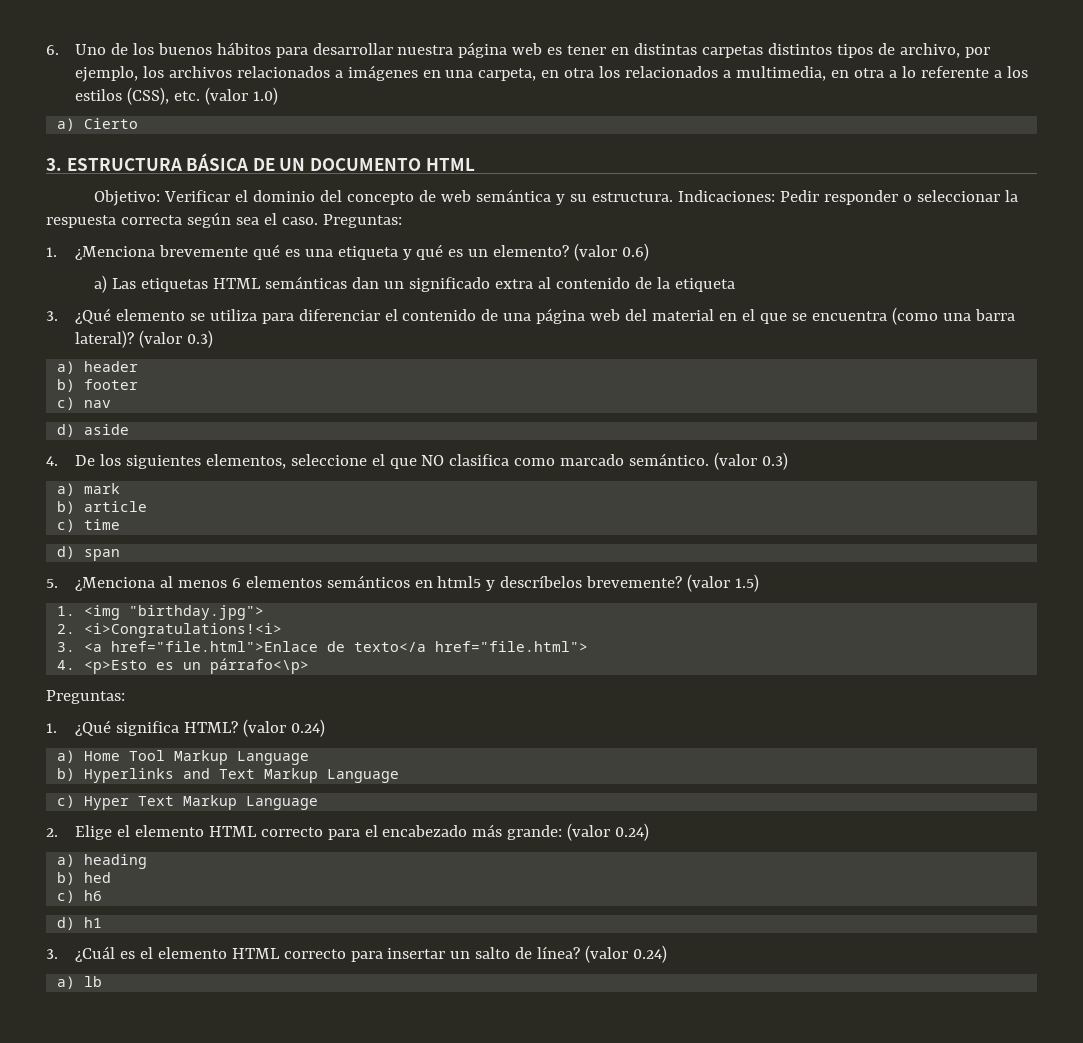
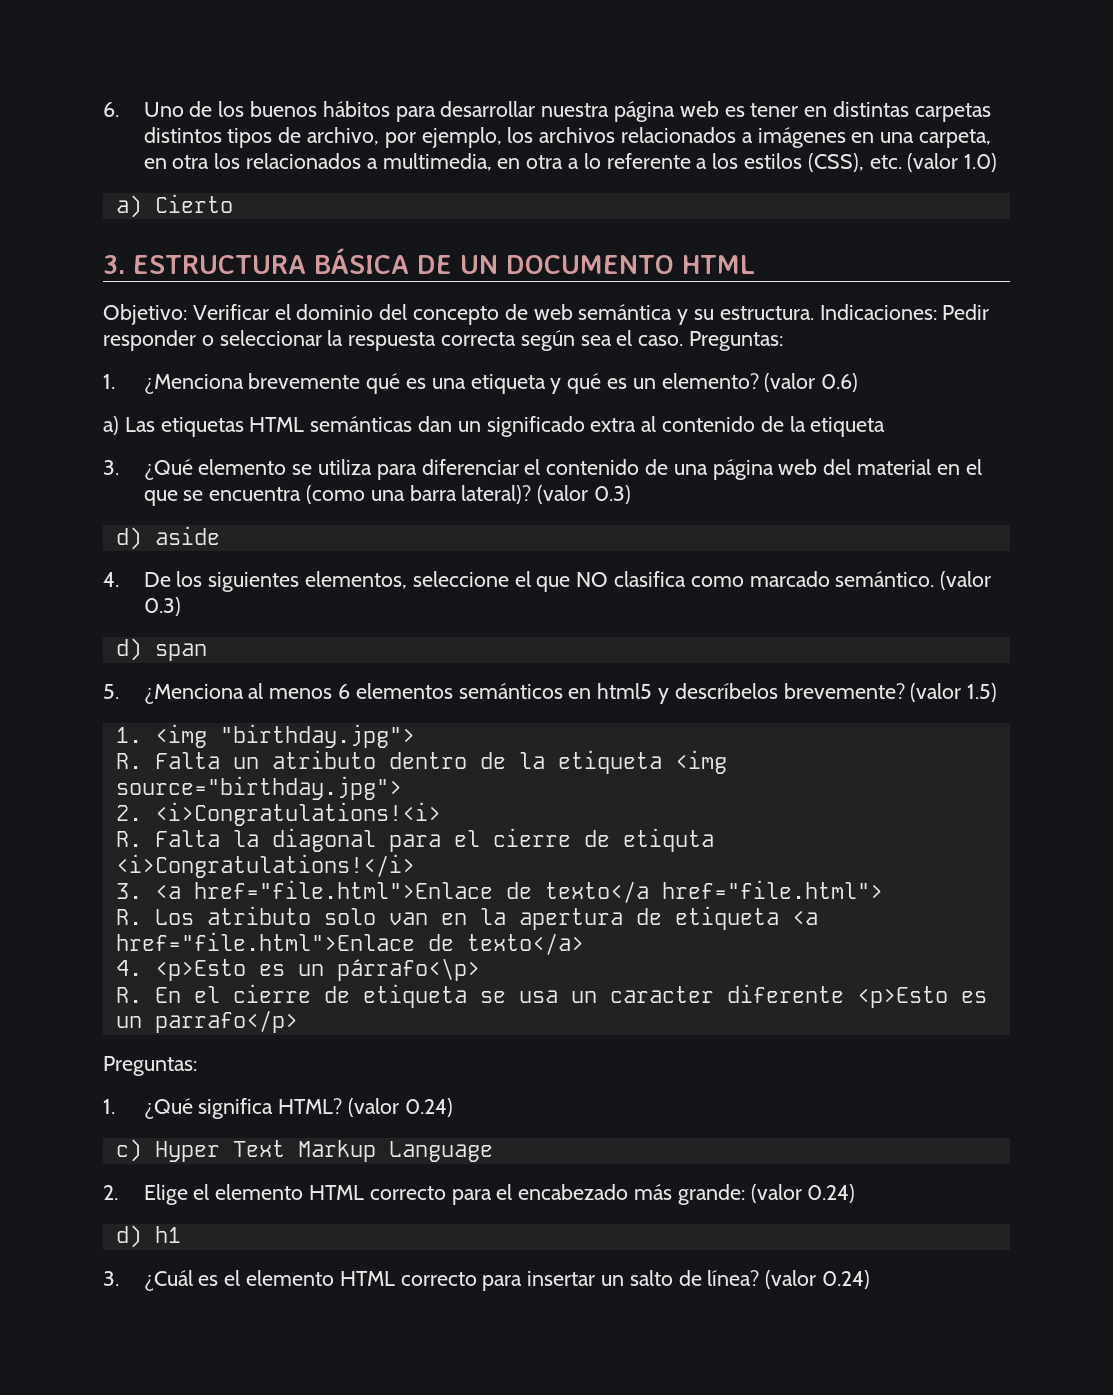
[57,361,139,374] [57,379,139,392] [57,397,112,410] // a) header // b) footer // c) nav -> (631, 494) none
[57,483,121,496] [57,501,148,514] [57,519,121,532] // a) mark // b) article // c) time -> (181, 606) none
[57,623,283,638] 2. <i>Congratulations!<i> -> [115,750,727,774] [115,776,402,800] [115,802,441,826] [115,828,714,852] [115,854,415,878] R. Falta un atributo dentro de la etiqueta <img source="birthday.jpg"> // 2. <i>Congratulations!<i> // R. Falta la diagonal para el cierre de etiquta <i>Congratulations!</i>
(589, 646) none -> [115,906,818,930] [115,932,584,955] // R. Los atributo solo van en la apertura de etiqueta <a href="file.html">Enlace de texto</a>
(310, 666) none -> [115,984,987,1008] [115,1010,298,1033] // R. En el cierre de etiqueta se usa un caracter diferente <p>Esto es un parrafo</p>
[57,750,310,765] [57,768,400,783] // a) Home Tool Markup Language // b) Hyperlinks and Text Markup Language -> (453, 1107) none
[57,854,148,869] [57,872,112,885] [57,890,103,903] // a) heading // b) hed // c) h6 -> (856, 1193) none
[57,976,103,989] // a) lb -> (870, 1279) none

